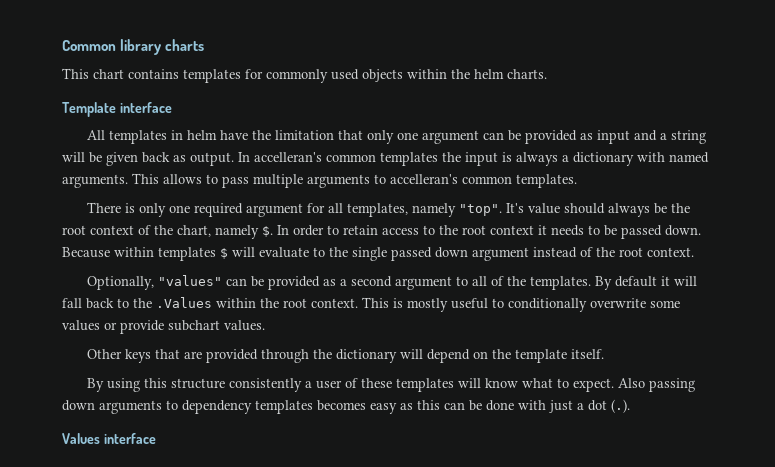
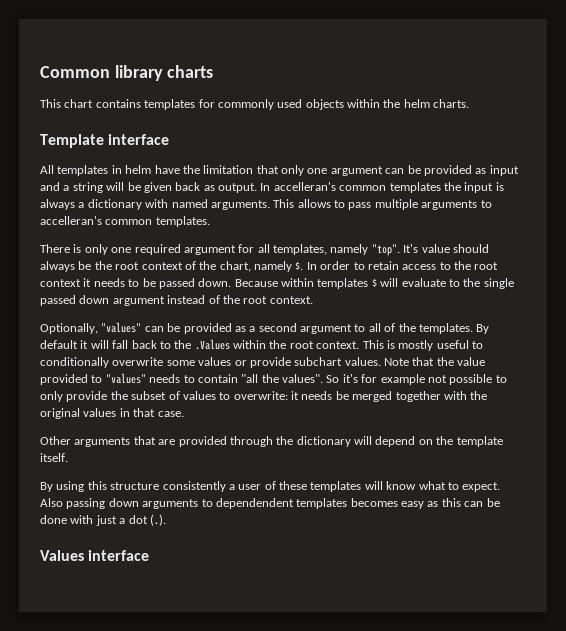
(265, 325) none -> [384,357,486,366] [40,373,507,385] [40,391,488,402] [40,408,184,419] Note that the value provided to "values" needs to contain "all the values". So it's for example not possible to only provide the subset of values to overwrite: it needs be merged together with the original values in that case.
[124,349,151,363] keys -> [74,437,131,447] arguments
[182,400,252,414] dependency -> [215,498,294,509] dependendent

